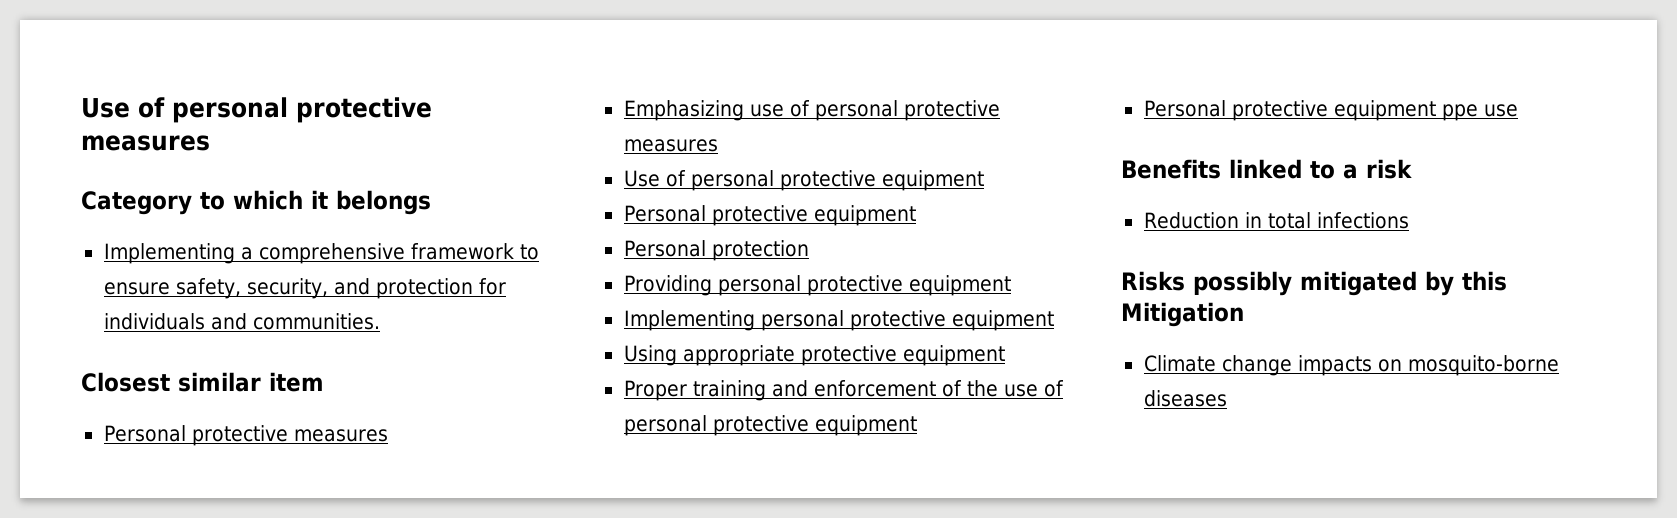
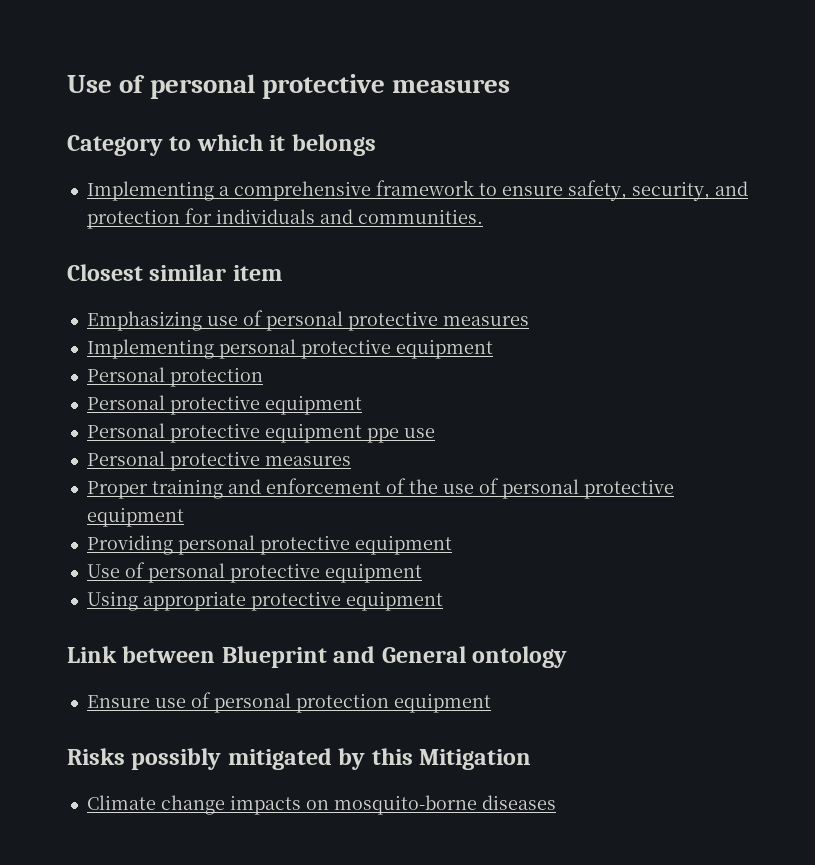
[103,425,388,446] // Personal protective measures -> (282, 273) none
[623,170,984,191] [623,205,916,226] [623,240,809,261] [623,275,1011,296] [623,310,1054,331] [623,345,1005,366] Use of personal protective equipment // Personal protective equipment // Personal protection // Providing personal protective equipment // Implementing personal protective equipment // Using appropriate protective equipment -> [86,339,493,359] [86,367,263,387] [86,395,362,415] [86,423,435,443] [86,451,351,471] Implementing personal protective equipment // Personal protection // Personal protective equipment // Personal protective equipment ppe use // Personal protective measures
[1143,100,1518,121] [1121,159,1412,179] [1143,212,1409,229] Personal protective equipment ppe use // Benefits linked to a risk // Reduction in total infections -> [86,535,452,555] [86,562,422,583] [86,591,443,611] [67,646,568,668] [86,692,491,713] Providing personal protective equipment // Use of personal protective equipment // Using appropriate protective equipment // Link between Blueprint and General ontology // Ensure use of personal protection equipment

